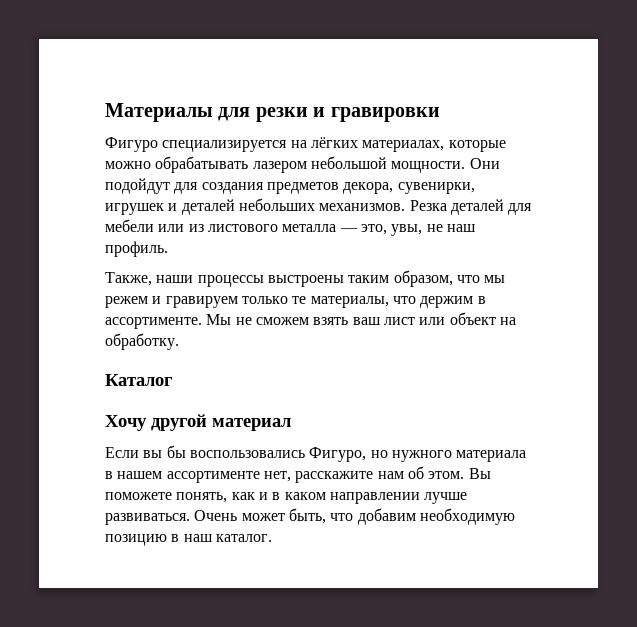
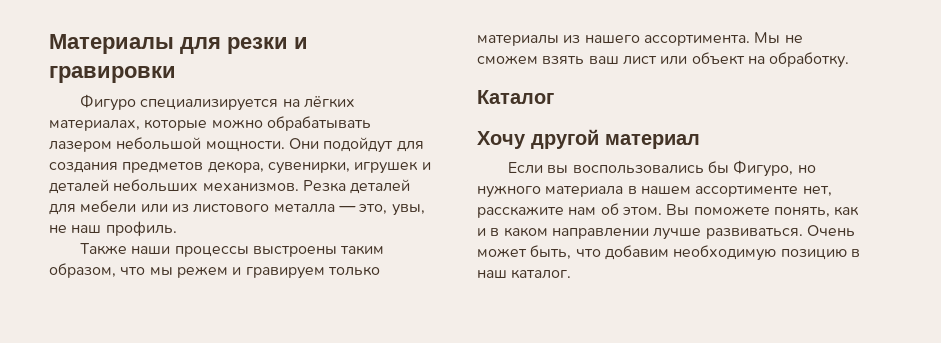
[105,272,152,286] Также, -> [79,243,127,255] Также
[292,296,486,308] [105,317,202,329] те материалы, что держим в ассортименте. -> [477,35,750,46] материалы из нашего ассортимента.
[166,445,305,458] бы воспользовались -> [572,161,729,174] воспользовались бы

